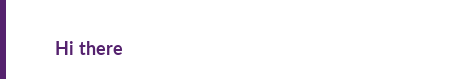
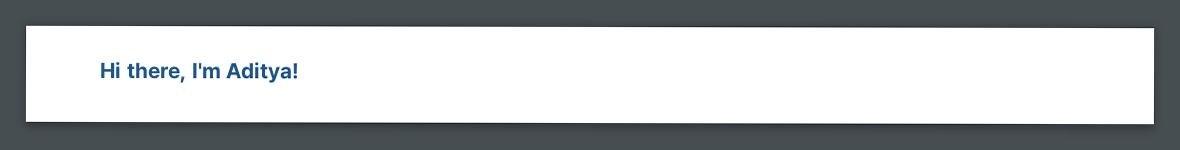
[78,41,123,55] there -> [125,61,301,84] there, I'm Aditya!

